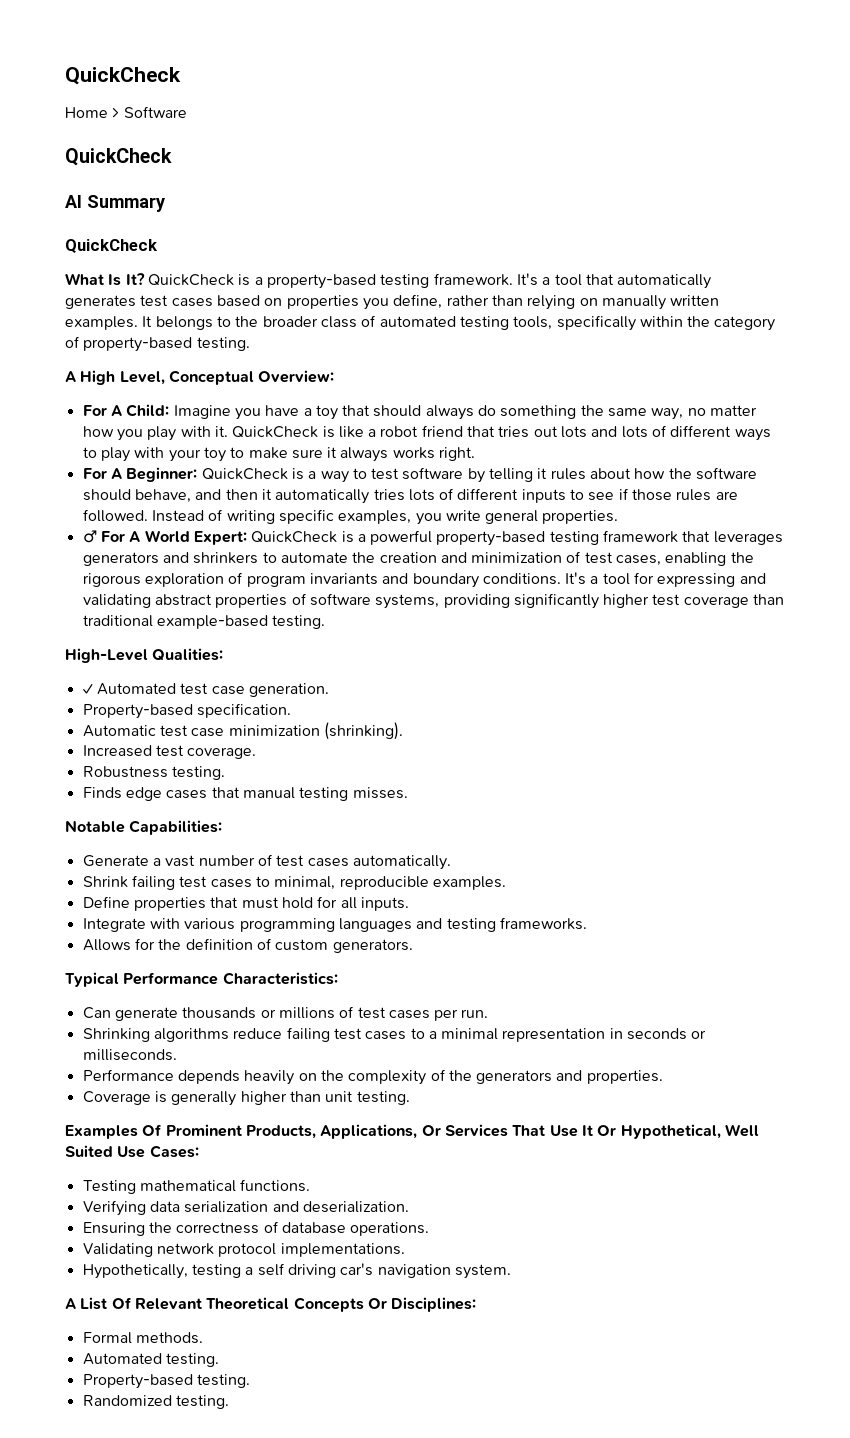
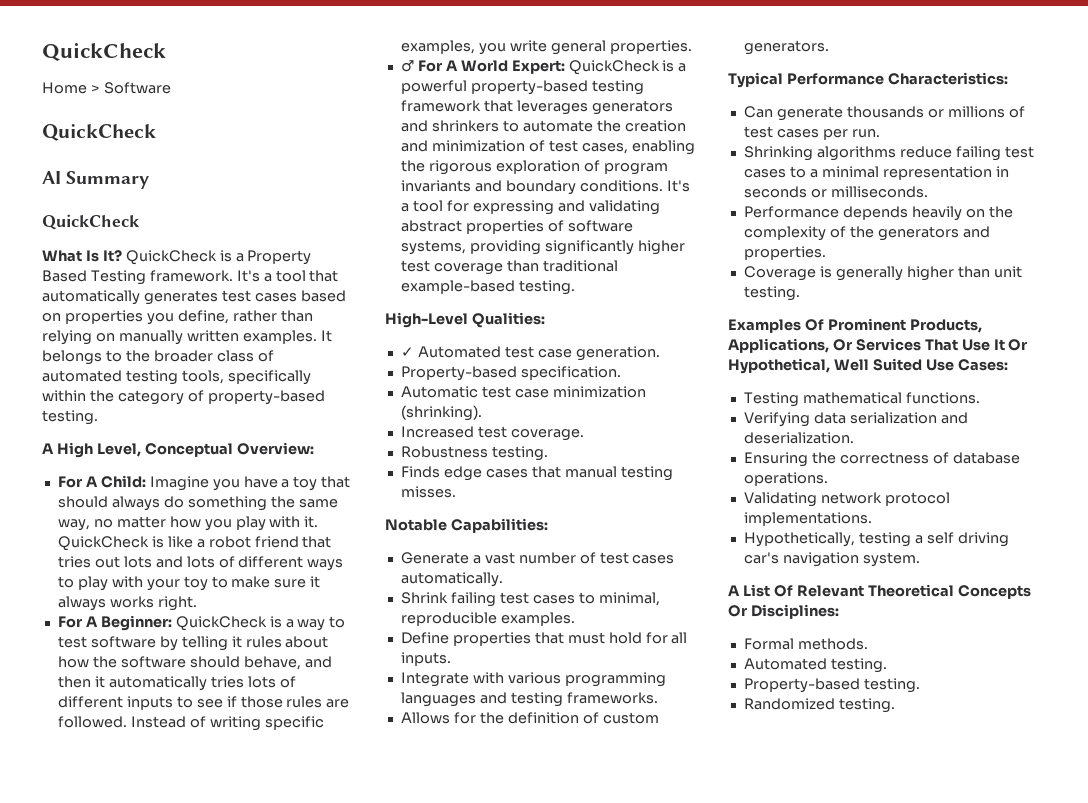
[266,274,430,289] property-based testing -> [247,250,312,265] [42,270,146,285] Property Based Testing

